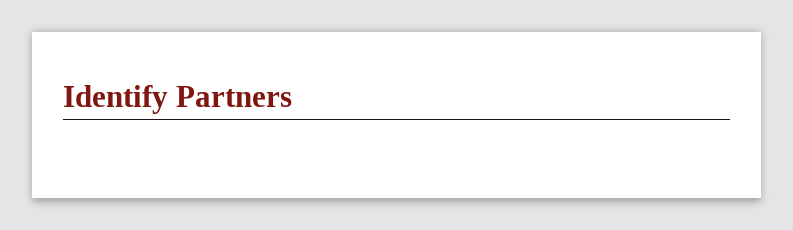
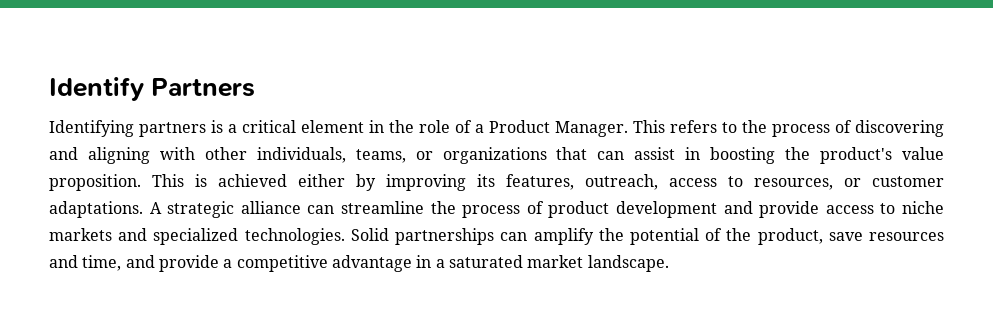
(293, 96) none -> [49,120,944,137] [49,147,945,164] [49,174,944,191] [49,201,945,218] [49,228,944,245] [49,255,669,272] // Identifying partners is a critical element in the role of a Product Manager. This refers to the process of discovering and aligning with other individuals, teams, or organizations that can assist in boosting the product's value proposition. This is achieved either by improving its features, outreach, access to resources, or customer adaptations. A strategic alliance can streamline the process of product development and provide access to niche markets and specialized technologies. Solid partnerships can amplify the potential of the product, save resources and time, and provide a competitive advantage in a saturated market landscape.

